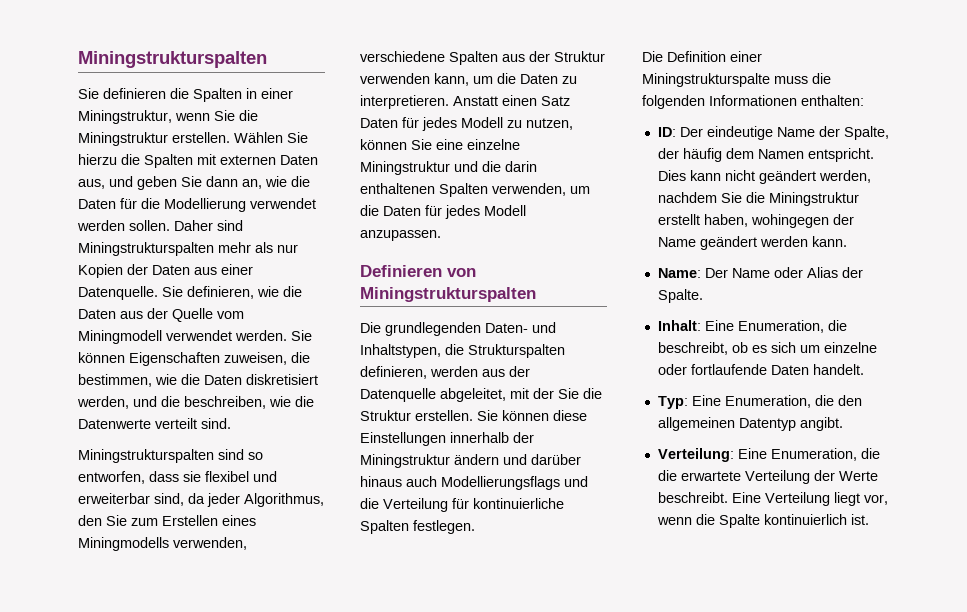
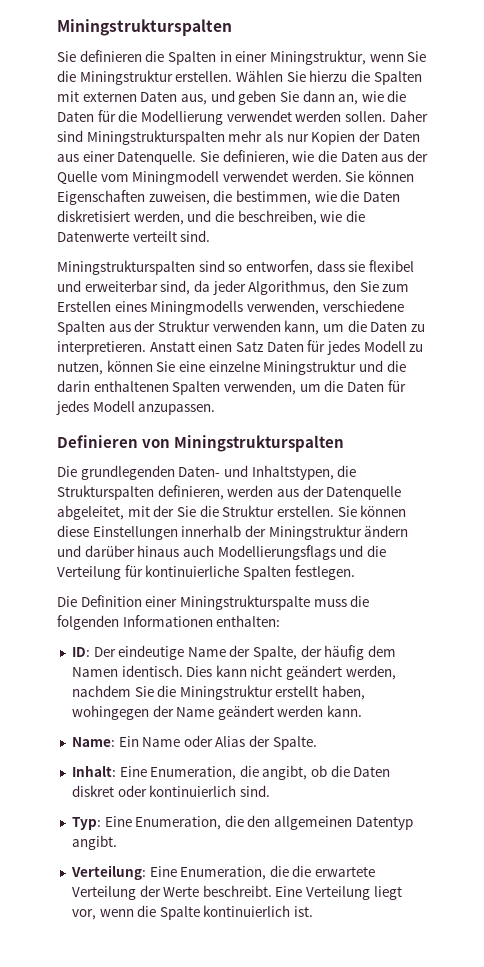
[807,148,874,162] entspricht. -> [121,665,183,677] identisch.
[704,268,728,278] Der -> [118,736,139,747] Ein
[657,342,877,355] [657,364,864,375] beschreibt, ob es sich um einzelne oder fortlaufende Daten handelt. -> [262,765,391,780] [71,785,270,797] angibt, ob die Daten diskret oder kontinuierlich sind.

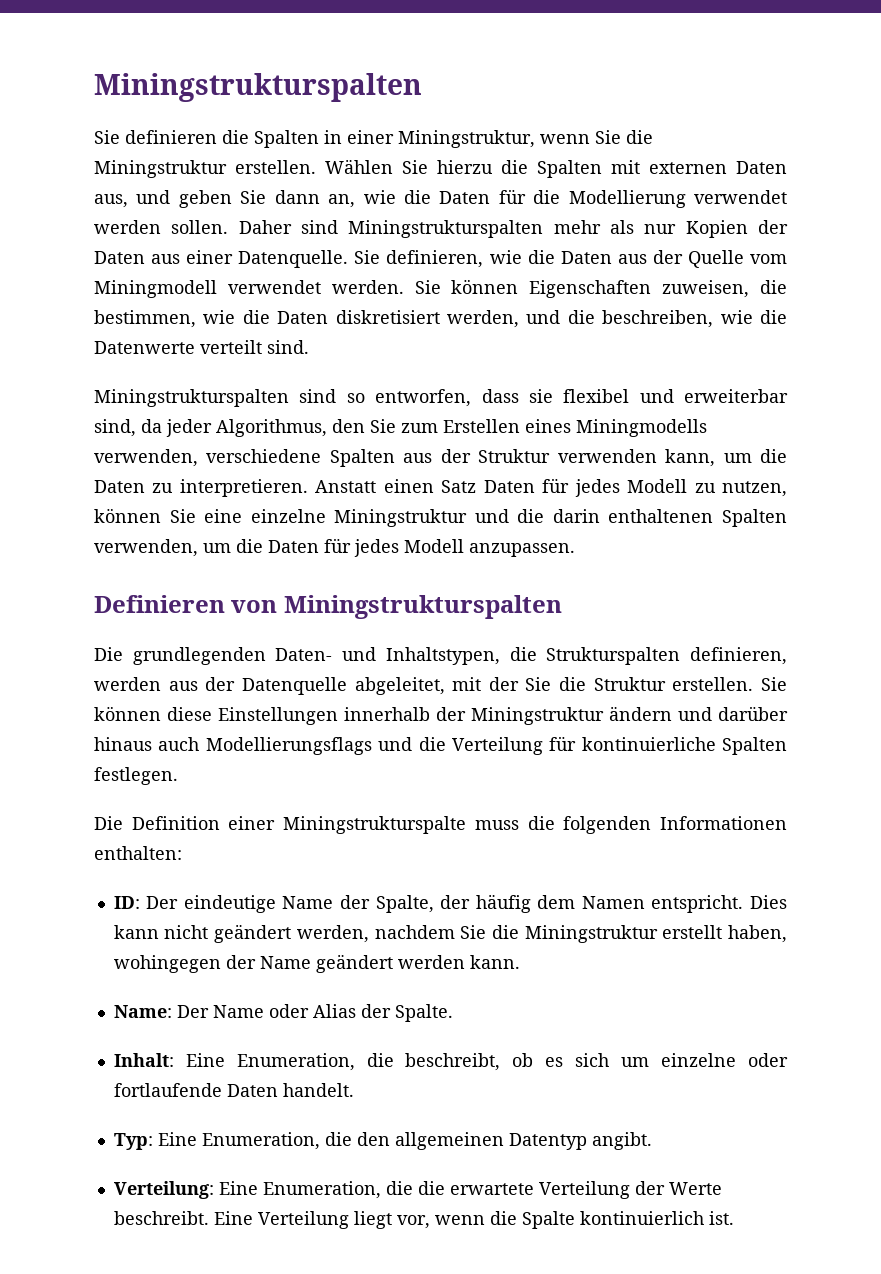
[121,665,183,677] identisch. -> [651,895,744,913] entspricht.
[118,736,139,747] Ein -> [176,1005,209,1018] Der
[262,765,391,780] [71,785,270,797] angibt, ob die Daten diskret oder kontinuierlich sind. -> [405,1053,788,1071] [113,1083,354,1097] beschreibt, ob es sich um einzelne oder fortlaufende Daten handelt.

